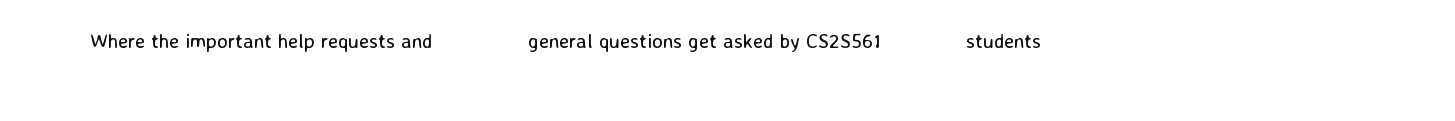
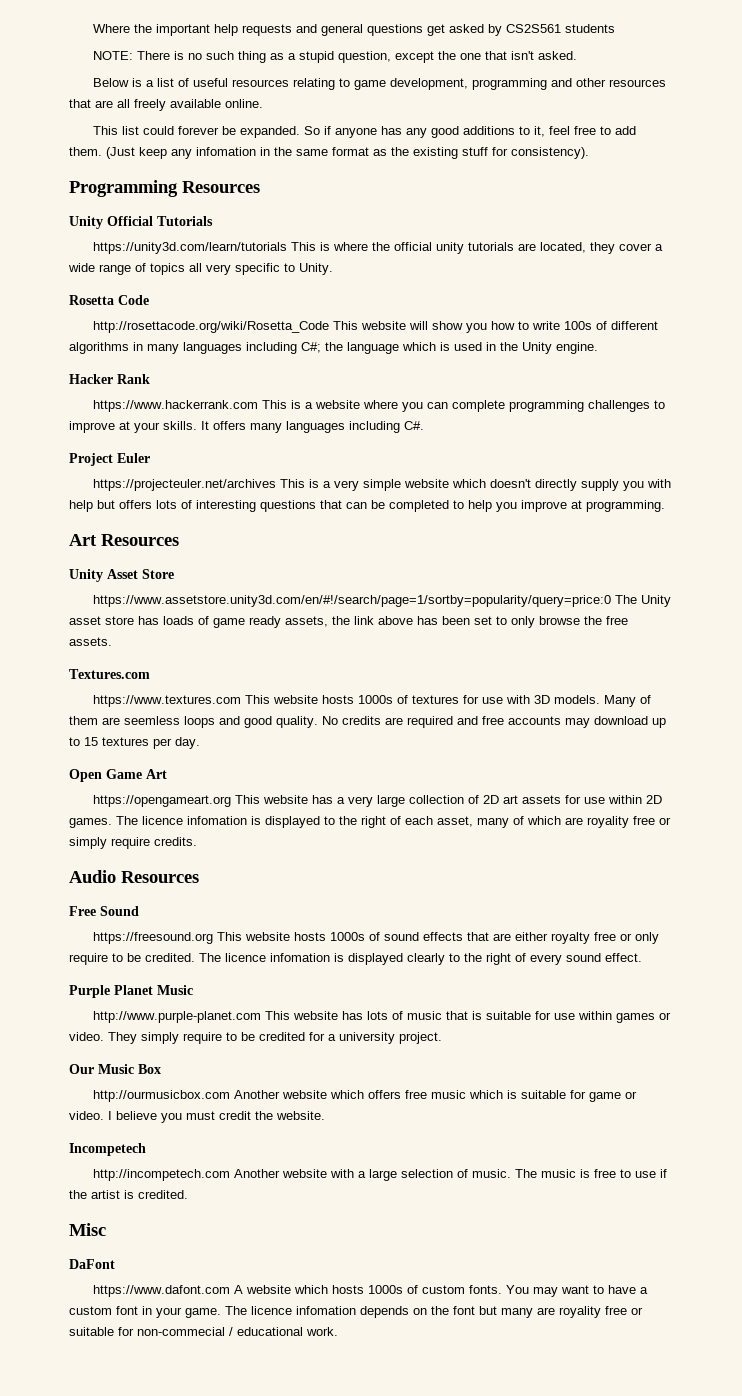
(1041, 41) none -> [93,51,578,63] [93,78,667,90] [69,99,263,111] [93,126,637,138] [69,147,589,159] [69,180,260,197] [69,216,213,229] [93,242,664,254] [68,263,333,275] [69,295,149,305] [93,321,659,333] [69,342,598,354] [69,374,150,384] [93,400,666,412] [69,421,424,433] [69,453,150,466] [93,479,672,491] [69,500,665,512] [69,534,179,546] [69,569,174,582] [93,595,672,607] [69,616,628,628] [69,637,112,646] [69,669,150,679] [93,695,652,707] [69,716,666,728] [69,737,200,749] [69,769,167,782] [93,795,663,807] [69,816,671,828] [69,837,197,849] [69,870,199,883] [69,906,139,916] [93,932,660,944] [69,953,642,965] [69,985,193,998] [93,1011,672,1023] [69,1032,442,1044] [69,1064,161,1074] [93,1090,638,1102] [69,1111,325,1123] [69,1143,146,1156] [93,1169,668,1181] [69,1190,188,1199] [69,1223,106,1236] [69,1259,115,1269] [93,1285,649,1297] [69,1306,643,1318] [69,1327,338,1336] // NOTE: There is no such thing as a stupid question, except the one that isn't asked. // Below is a list of useful resources relating to game development, programming and other resources that are all freely available online. // This list could forever be expanded. So if anyone has any good additions to it, feel free to add them. (Just keep any infomation in the same format as the existing stuff for consistency). // Programming Resources // Unity Official Tutorials // https://unity3d.com/learn/tutorials This is where the official unity tutorials are located, they cover a wide range of topics all very specific to Unity. // Rosetta Code // http://rosettacode.org/wiki/Rosetta_Code This website will show you how to write 100s of different algorithms in many languages including C#; the language which is used in the Unity engine. // Hacker Rank // https://www.hackerrank.com This is a website where you can complete programming challenges to improve at your skills. It offers many languages including C#. // Project Euler // https://projecteuler.net/archives This is a very simple website which doesn't directly supply you with help but offers lots of interesting questions that can be completed to help you improve at programming. // Art Resources // Unity Asset Store // https://www.assetstore.unity3d.com/en/#!/search/page=1/sortby=popularity/query=price:0 The Unity asset store has loads of game ready assets, the link above has been set to only browse the free assets. // Textures.com // https://www.textures.com This website hosts 1000s of textures for use with 3D models. Many of them are seemless loops and good quality. No credits are required and free accounts may download up to 15 textures per day. // Open Game Art // https://opengameart.org This website has a very large collection of 2D art assets for use within 2D games. The licence infomation is displayed to the right of each asset, many of which are royality free or simply require credits. // Audio Resources // Free Sound // https://freesound.org This website hosts 1000s of sound effects that are either royalty free or only require to be credited. The licence infomation is displayed clearly to the right of every sound effect. // Purple Planet Music // http://www.purple-planet.com This website has lots of music that is suitable for use within games or video. They simply require to be credited for a university project. // Our Music Box // http://ourmusicbox.com Another website which offers free music which is suitable for game or video. I believe you must credit the website. // Incompetech // http://incompetech.com Another website with a large selection of music. The music is free to use if the artist is credited. // Misc // DaFont // https://www.dafont.com A website which hosts 1000s of custom fonts. You may want to have a custom font in your game. The licence infomation depends on the font but many are royality free or suitable for non-commecial / educational work.

